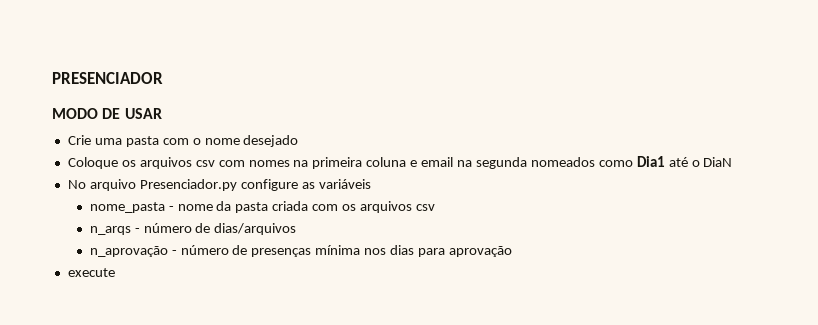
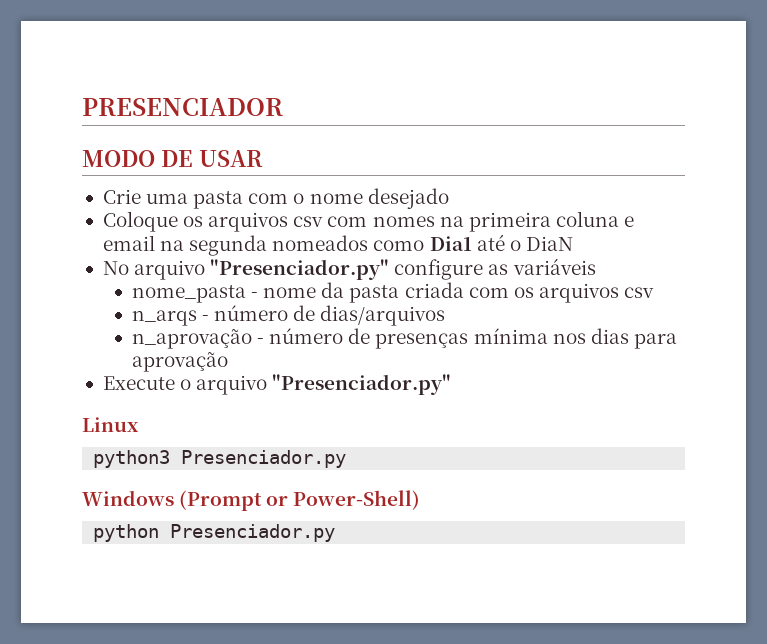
[139,179,237,191] Presenciador.py -> [210,259,390,280] "Presenciador.py"
[67,268,115,277] execute -> [102,374,452,395] [82,417,139,432] [93,450,347,468] [82,490,421,511] [93,524,336,542] Execute o arquivo "Presenciador.py" // Linux // python3 Presenciador.py // Windows (Prompt or Power-Shell) // python Presenciador.py

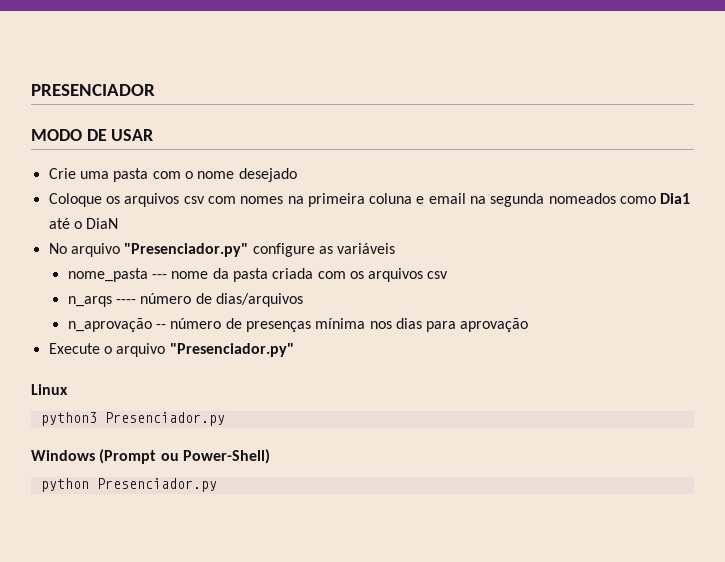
[251,292,259,298] - -> [151,274,167,279] ---
[202,315,210,321] - -> [115,299,136,304] ----
[257,338,265,344] - -> [155,324,166,329] --
[266,496,289,506] or -> [160,453,179,461] ou

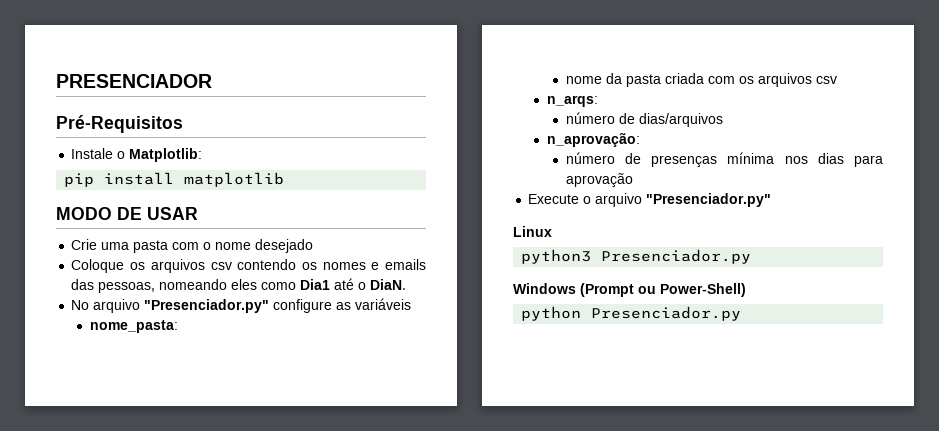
(155, 90) none -> [56,115,183,133] [71,148,203,162] [64,172,285,187] // Pré-Requisitos // Instale o Matplotlib: // pip install matplotlib
[207,193,616,207] com nomes na primeira coluna e email na segunda nomeados -> [237,259,426,270] [71,279,258,293] contendo os nomes e emails das pessoas, nomeando eles
[86,218,119,229] DiaN -> [370,279,407,290] DiaN.
[67,268,167,282] nome_pasta --- -> [89,320,178,333] nome_pasta: //
[67,296,136,307] n_arqs ---- -> [546,95,598,107] n_arqs: //
[67,318,166,332] n_aprovação -- -> [546,132,640,147] n_aprovação: //

